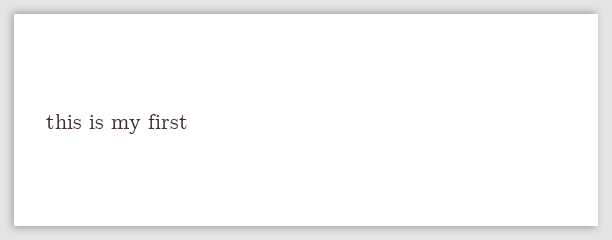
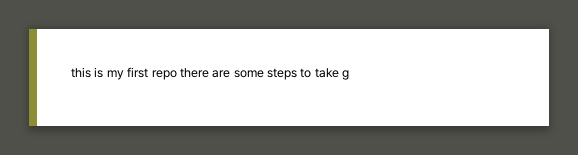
(188, 121) none -> [151,68,350,80] repo there are some steps to take g

